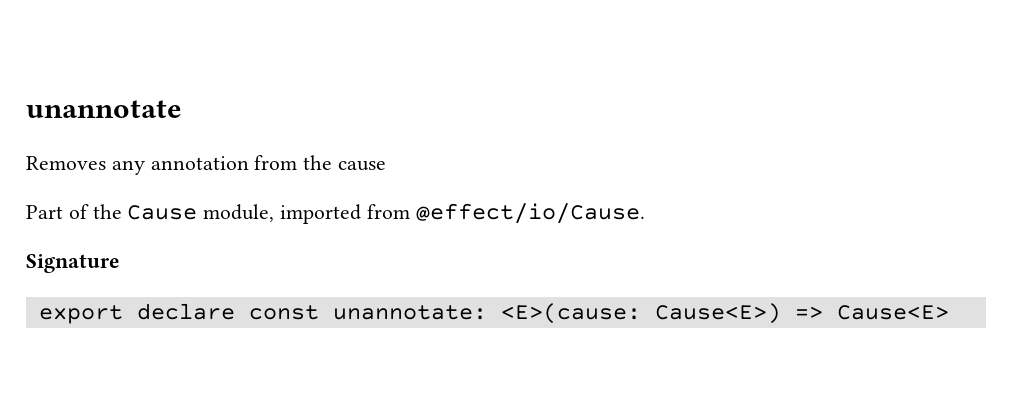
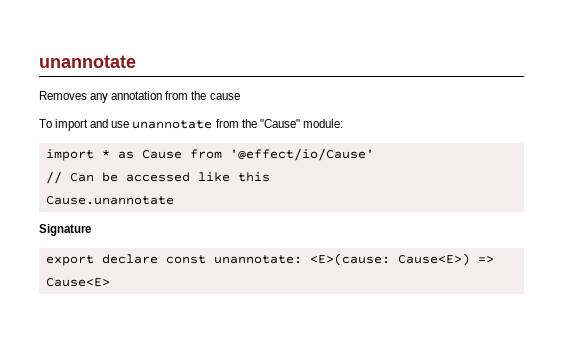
[26,203,645,224] Part of the Cause module, imported from @effect/io/Cause. -> [39,119,343,131] [45,148,374,161] [45,171,270,184] [45,196,174,205] To import and use unannotate from the "Cause" module: // import * as Cause from '@effect/io/Cause' // // Can be accessed like this // Cause.unannotate

